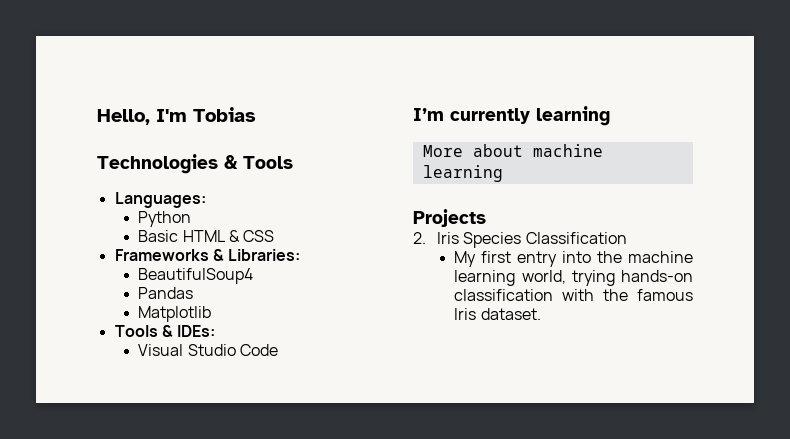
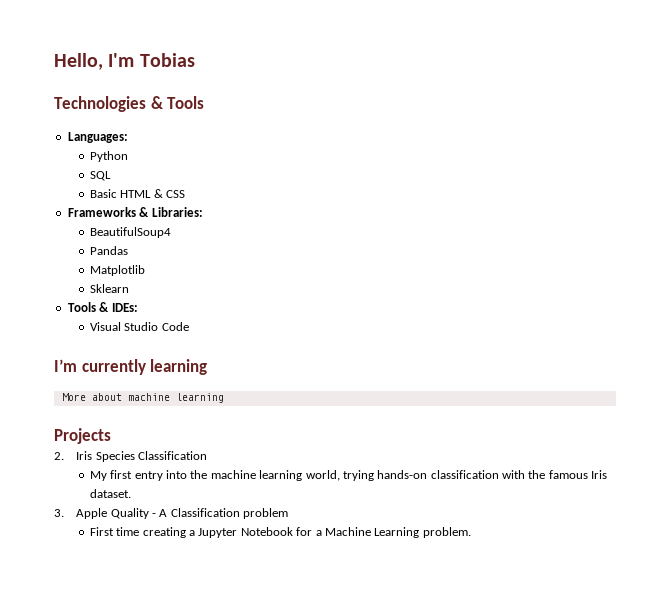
(192, 219) none -> [89,171,111,181] // SQL
(212, 314) none -> [89,284,129,293] // Sklearn
(541, 314) none -> [54,508,289,519] [89,527,471,538] // 3. Apple Quality - A Classification problem // First time creating a Jupyter Notebook for a Machine Learning problem.

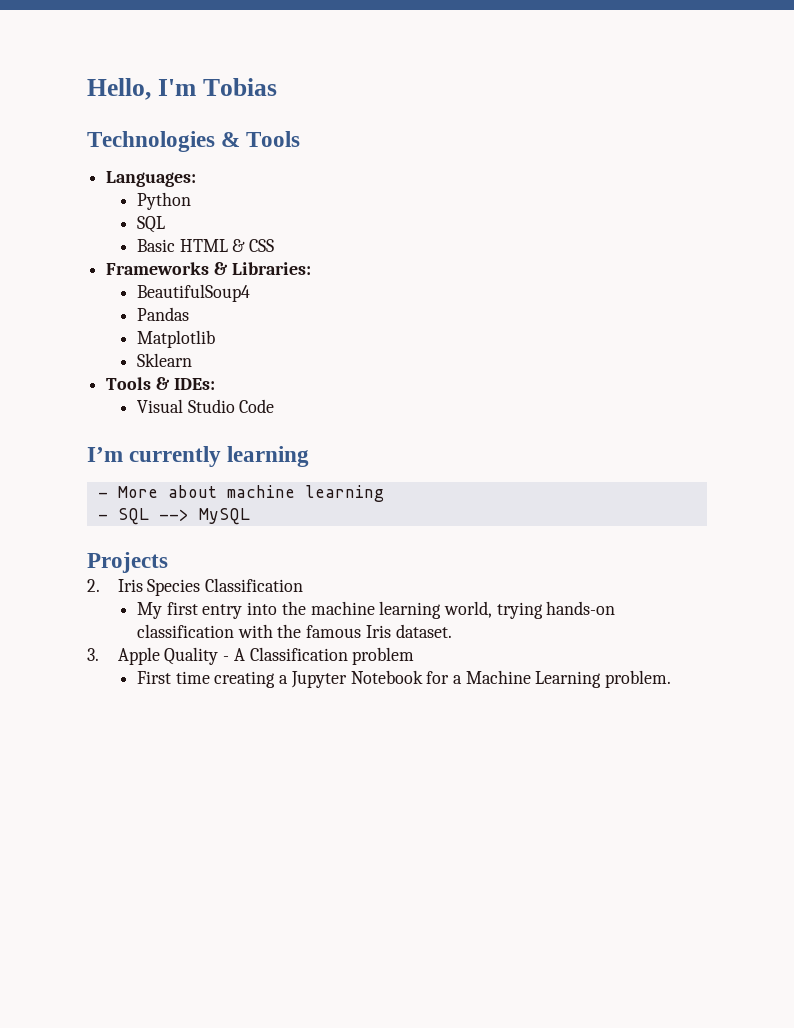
(208, 367) none -> [97,492,108,498] -
(224, 398) none -> [97,508,250,525] // - SQL --> MySQL

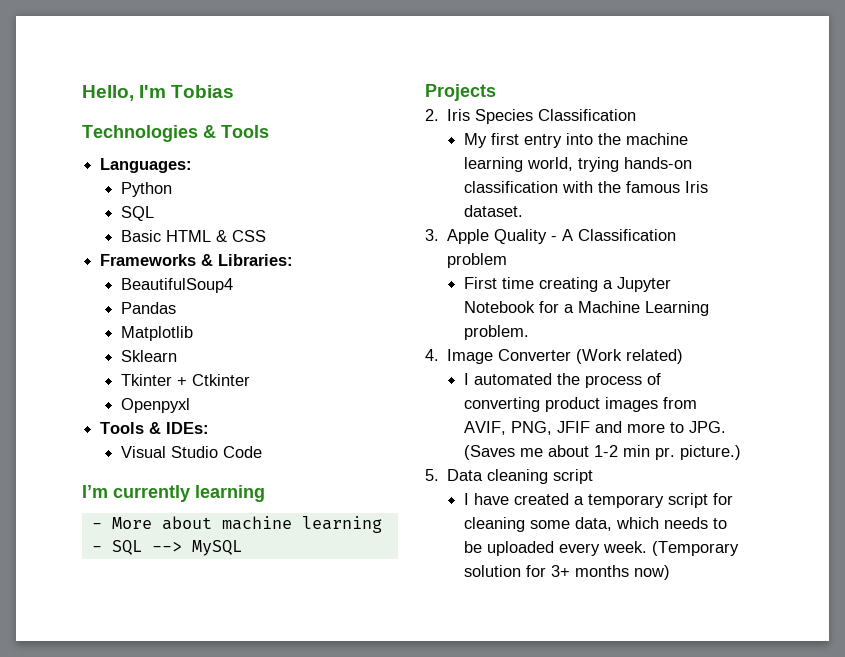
(192, 360) none -> [120,374,250,386] [120,398,190,413] // Tkinter + Ctkinter // Openpyxl
(672, 679) none -> [425,349,684,364] [463,373,661,388] [463,397,697,412] [463,421,726,435] [463,445,741,460] [425,469,594,484] [463,493,733,508] [463,517,727,532] [463,541,739,556] [463,565,670,580] // 4. Image Converter (Work related) // I automated the process of converting product images from AVIF, PNG, JFIF and more to JPG. (Saves me about 1-2 min pr. picture.) // 5. Data cleaning script // I have created a temporary script for cleaning some data, which needs to be uploaded every week. (Temporary solution for 3+ months now)

